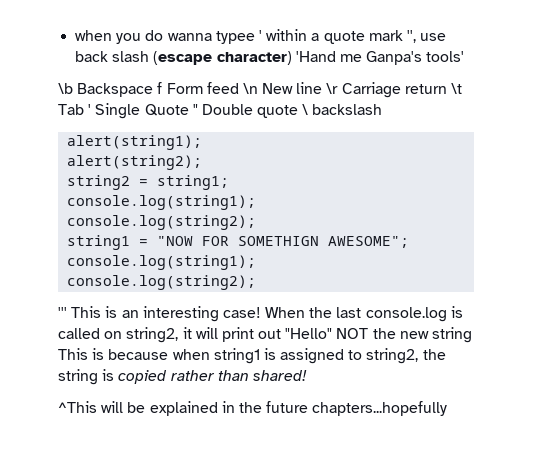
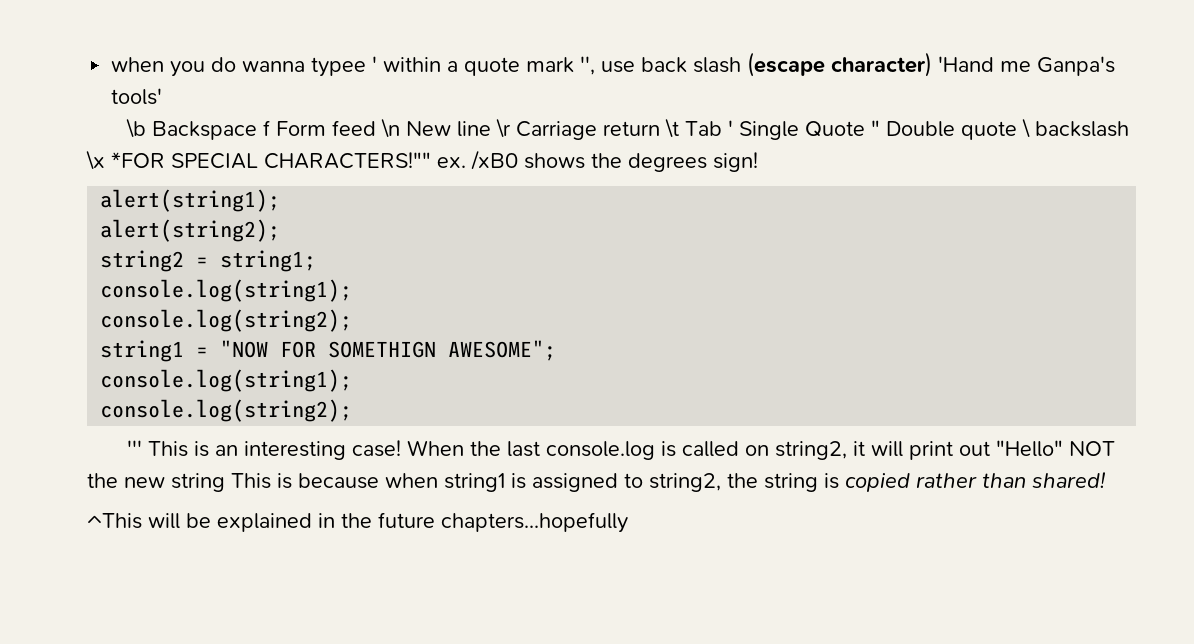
(383, 109) none -> [86,150,758,172] \x *FOR SPECIAL CHARACTERS!"" ex. /xB0 shows the degrees sign!

